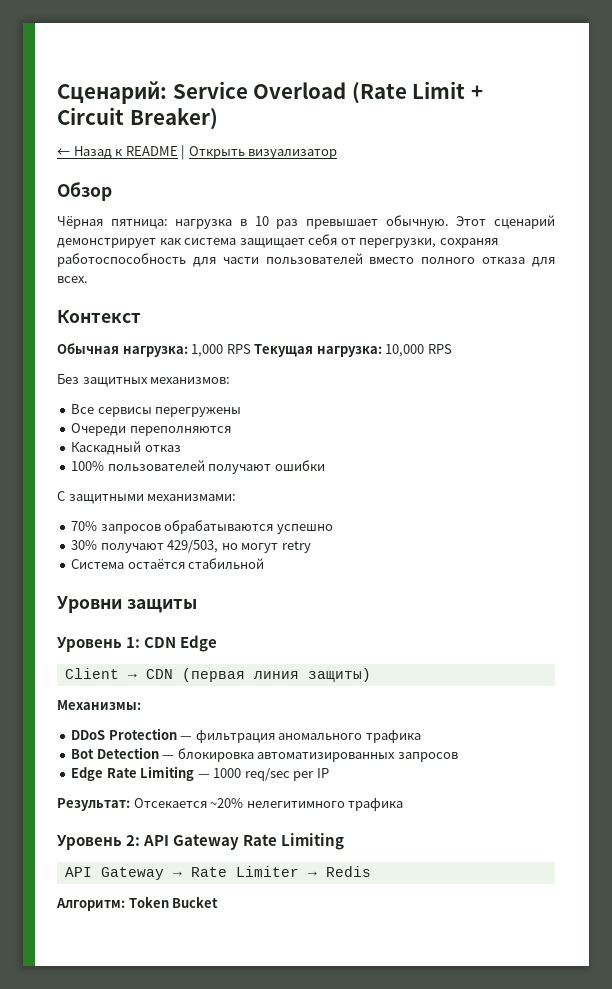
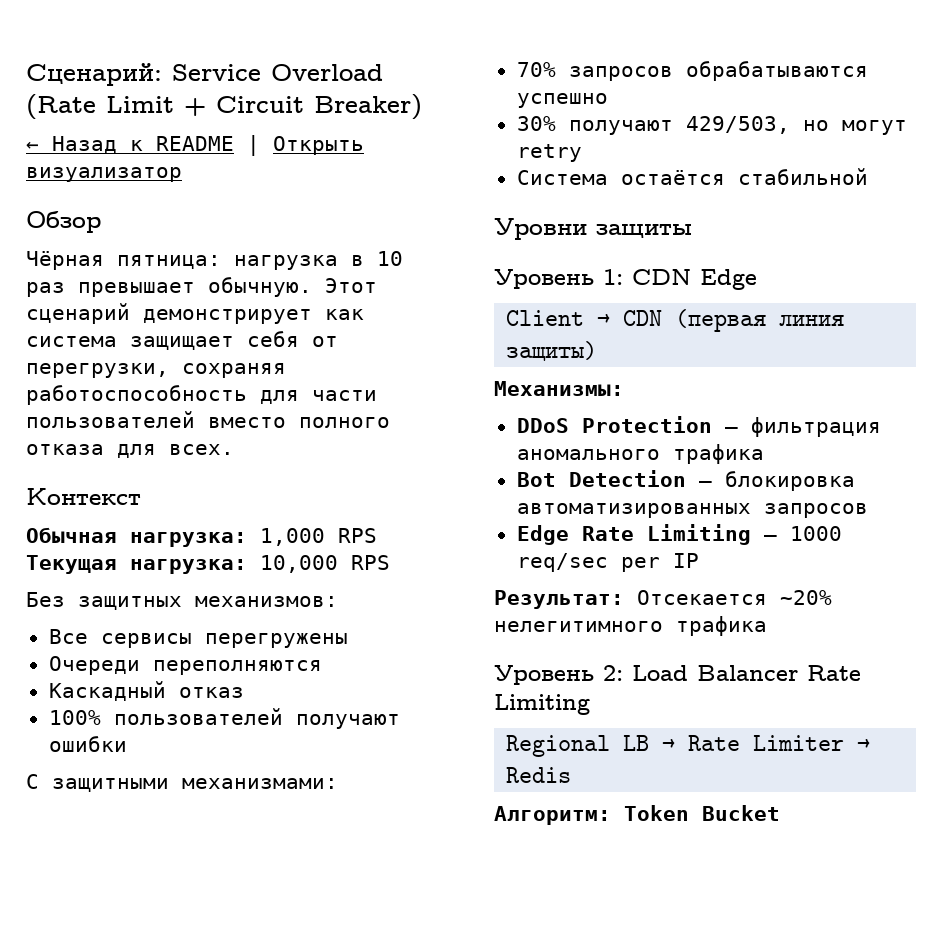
[143,834,240,850] API Gateway -> [632,665,798,681] Load Balancer
[64,867,164,880] API Gateway -> [506,735,650,757] Regional LB

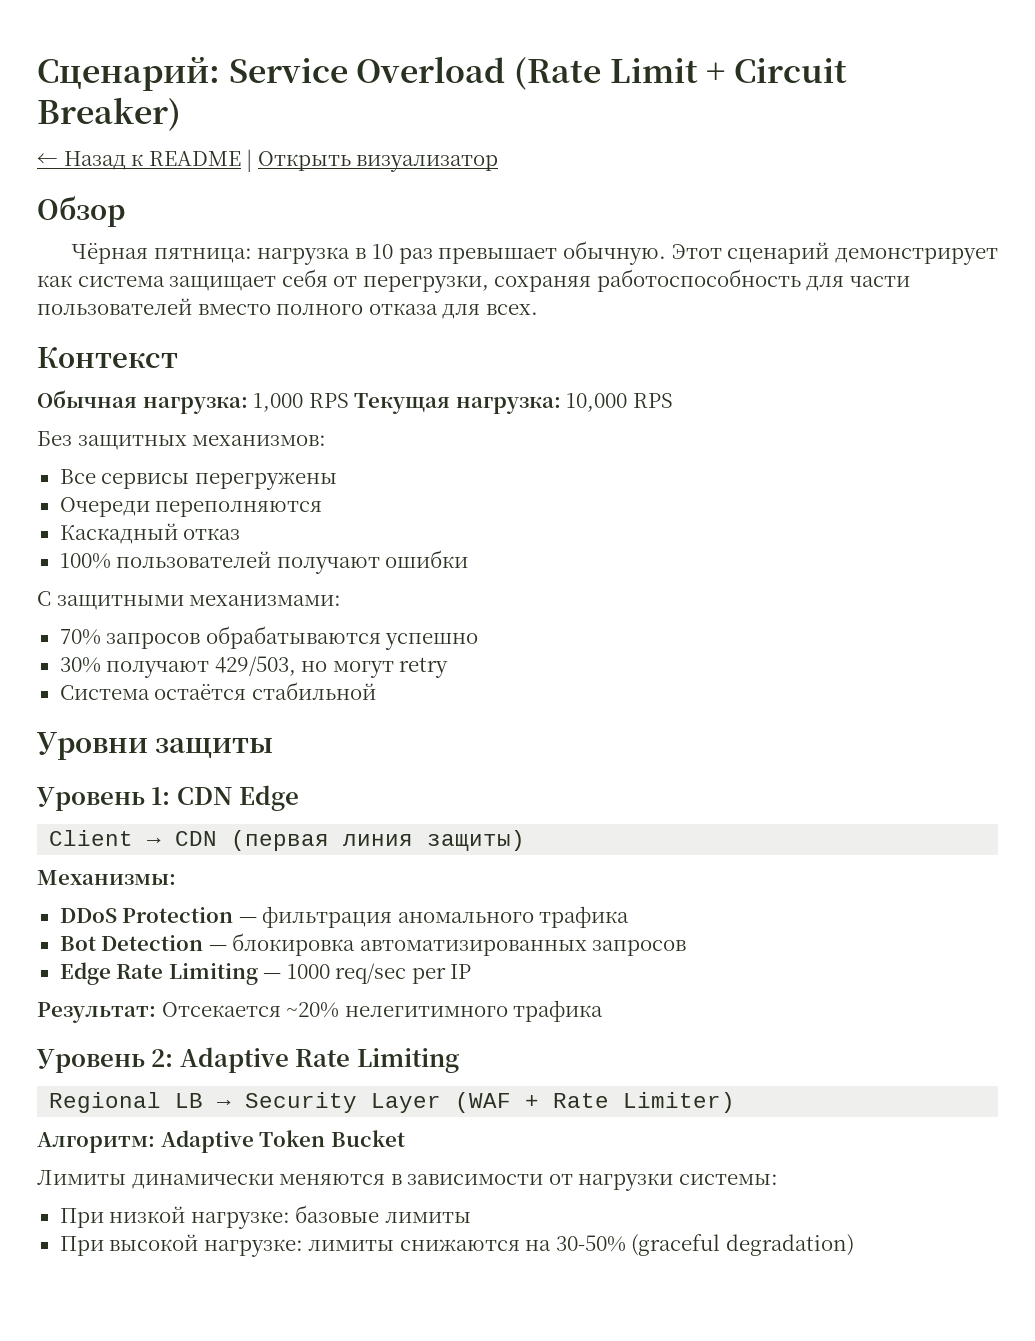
[632,665,798,681] Load Balancer -> [179,1047,289,1073] Adaptive
[688,735,871,751] [506,767,572,783] Rate Limiter → Redis -> [245,1092,736,1113] Security Layer (WAF + Rate Limiter)
(611, 815) none -> [160,1130,254,1153] Adaptive
(780, 813) none -> [37,1170,778,1191] [59,1205,471,1229] [59,1234,854,1257] // Лимиты динамически меняются в зависимости от нагрузки системы: // При низкой нагрузке: базовые лимиты // При высокой нагрузке: лимиты снижаются на 30-50% (graceful degradation)

